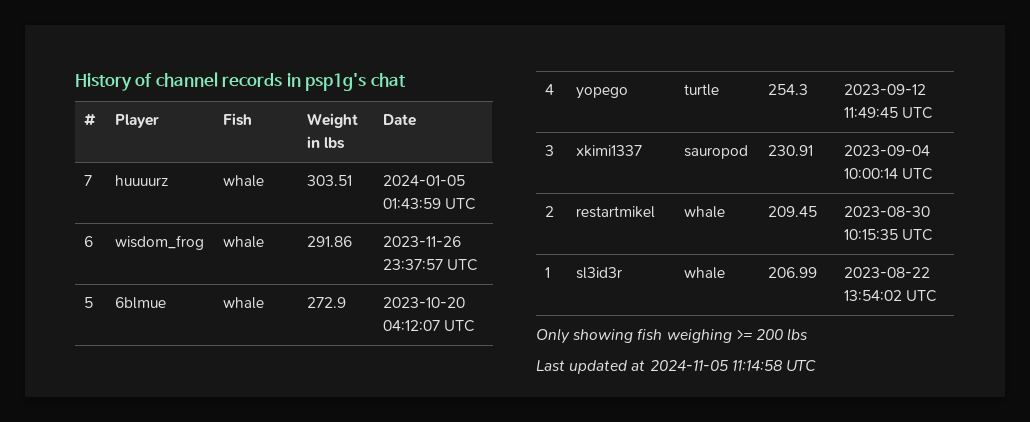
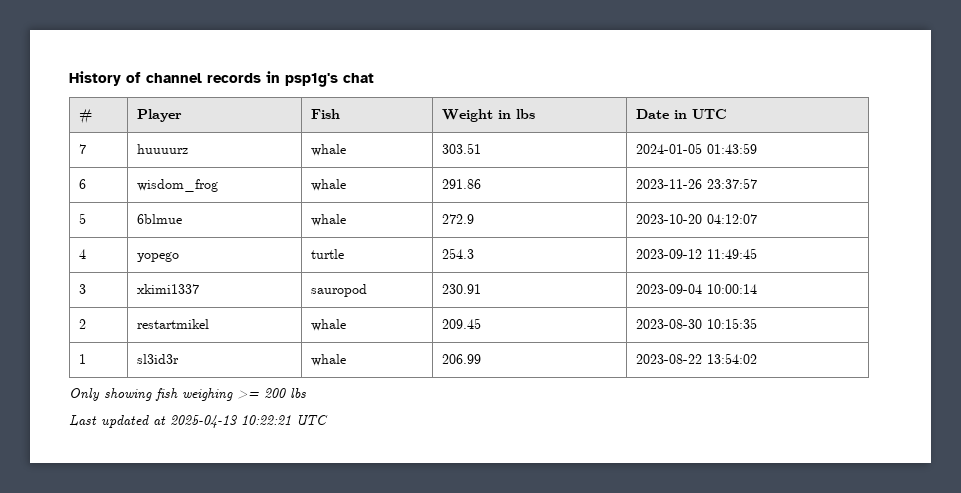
(417, 120) none -> [674,109,728,119] in UTC
[445,198,477,210] UTC -> (758, 148) none
[447,259,479,271] UTC -> (758, 183) none
[444,320,476,332] UTC -> (758, 219) none
[902,107,934,119] UTC -> (758, 253) none
[902,168,934,180] UTC -> (758, 289) none
[902,229,934,241] UTC -> (758, 323) none
[906,290,938,302] UTC -> (758, 358) none
[649,360,782,371] 2024-11-05 11:14:58 -> [170,415,291,428] 2025-04-13 10:22:21

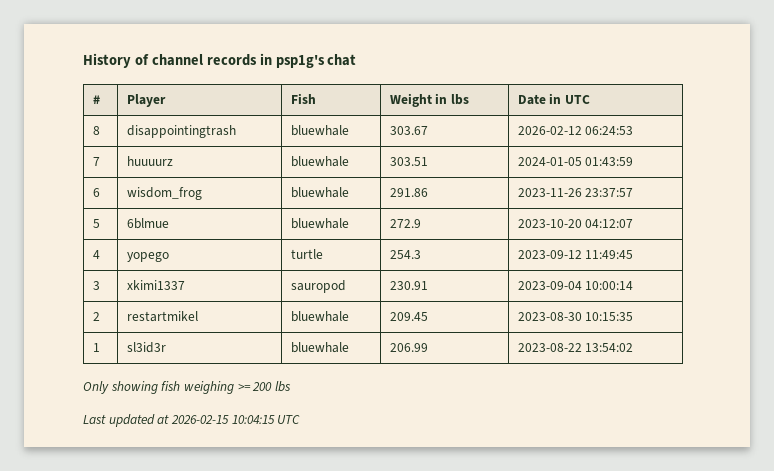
(728, 114) none -> [92,126,100,135] [126,125,236,138] [290,125,349,136] [389,126,428,135] [517,126,634,135] // 8 | disappointingtrash | bluewhale | 303.67 | 2026-02-12 06:24:53
[311,144,347,156] whale -> [290,156,349,167] bluewhale
[311,179,347,191] whale -> [290,187,349,198] bluewhale
[311,214,347,226] whale -> [290,218,349,229] bluewhale
[311,319,347,331] whale -> [290,311,349,322] bluewhale
[311,354,347,366] whale -> [290,342,349,353] bluewhale
[170,415,291,428] 2025-04-13 10:22:21 -> [170,415,275,424] 2026-02-15 10:04:15

